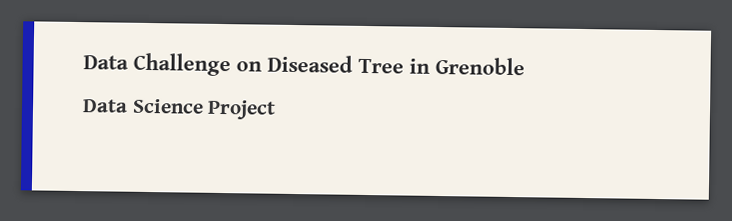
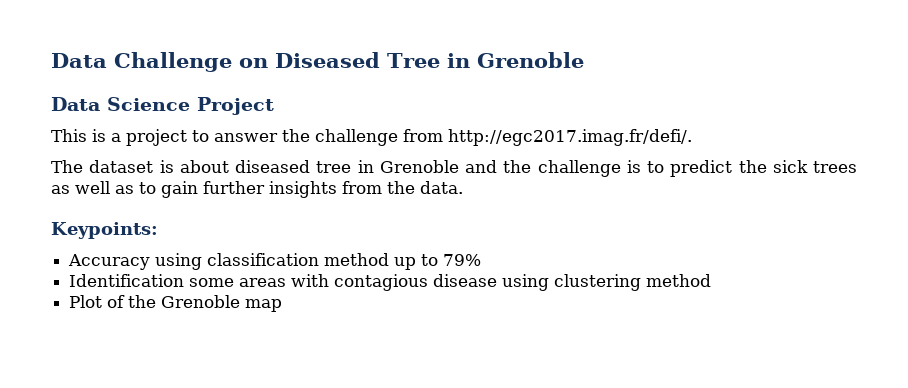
(277, 109) none -> [51,129,692,146] [51,160,857,177] [51,181,463,198] [51,222,158,239] [68,253,482,270] [69,274,712,291] [69,295,283,312] // This is a project to answer the challenge from http://egc2017.imag.fr/defi/. // The dataset is about diseased tree in Grenoble and the challenge is to predict the sick trees as well as to gain further insights from the data. // Keypoints: // Accuracy using classification method up to 79% // Identification some areas with contagious disease using clustering method // Plot of the Grenoble map

